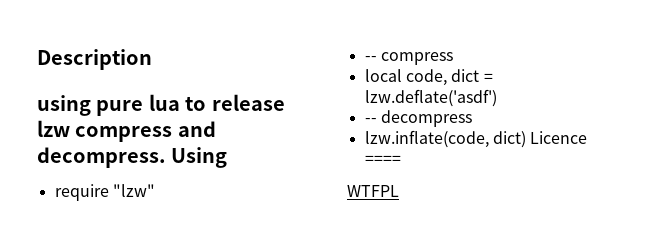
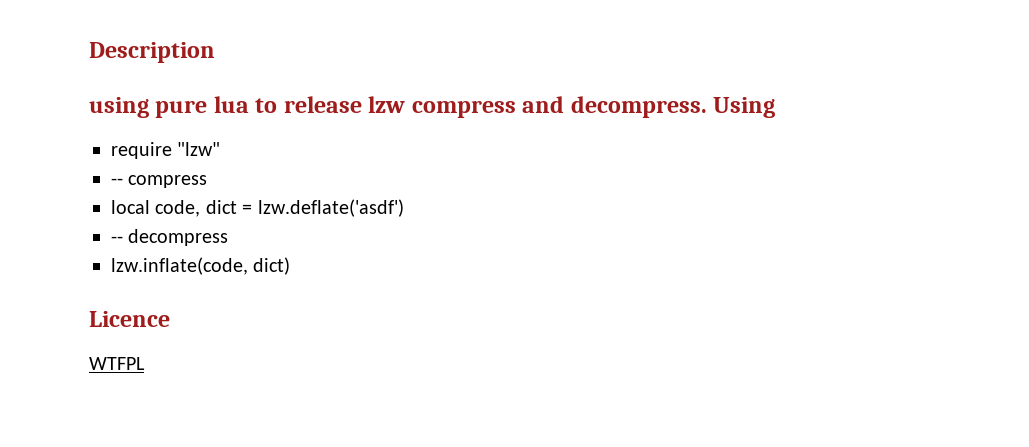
(526, 139) none -> (291, 266) //
[364,155,401,164] ==== -> (170, 319) none

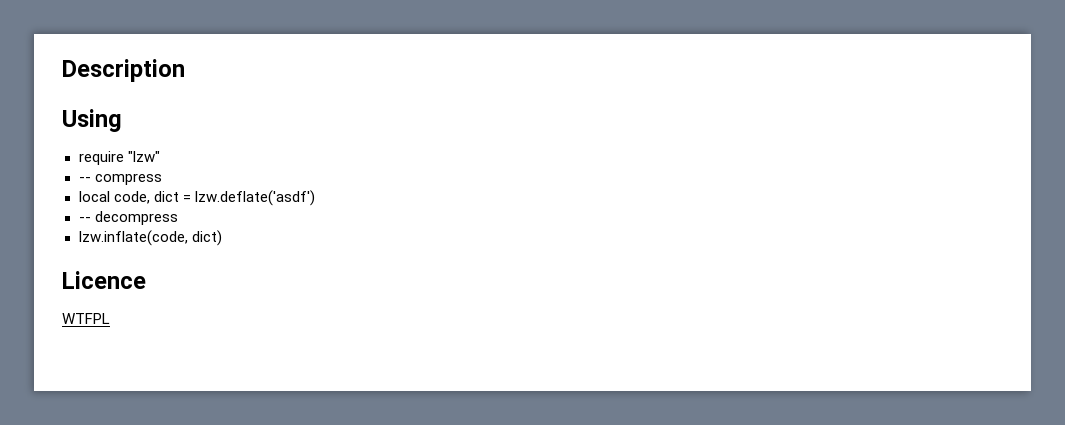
[89,96,707,118] using pure lua to release lzw compress and decompress. -> (185, 70) none

